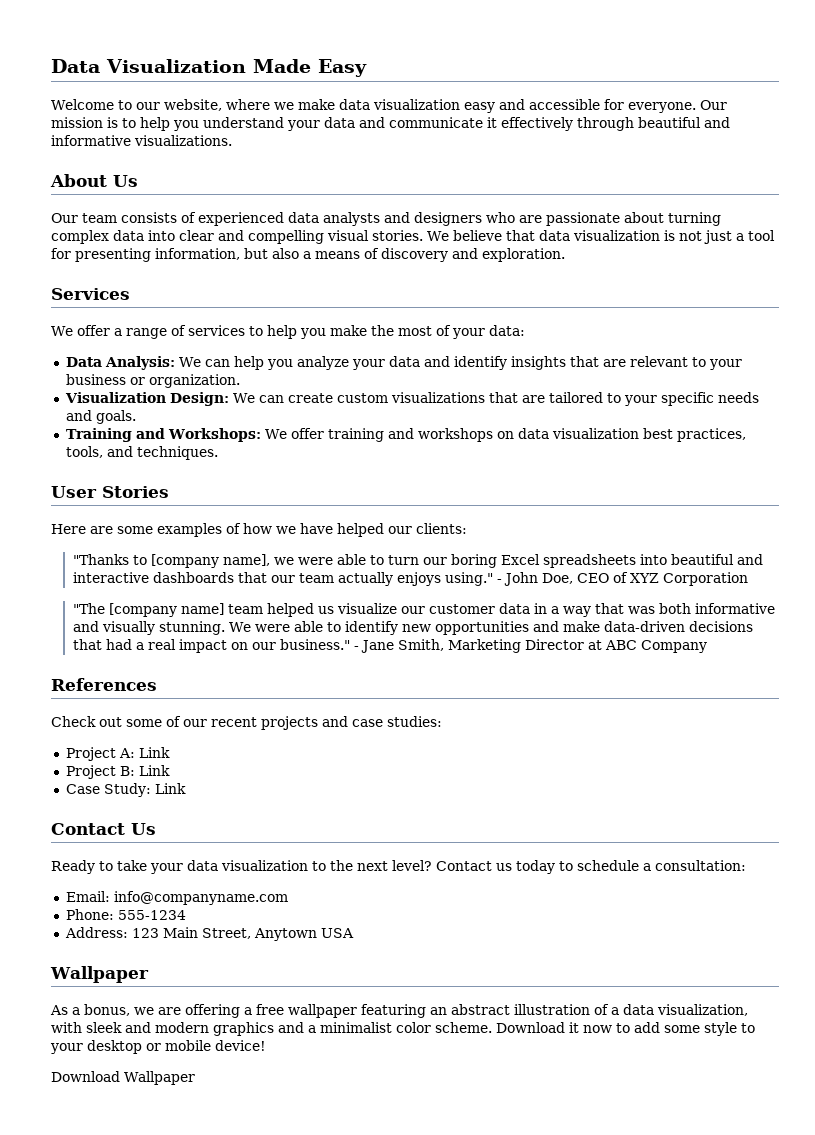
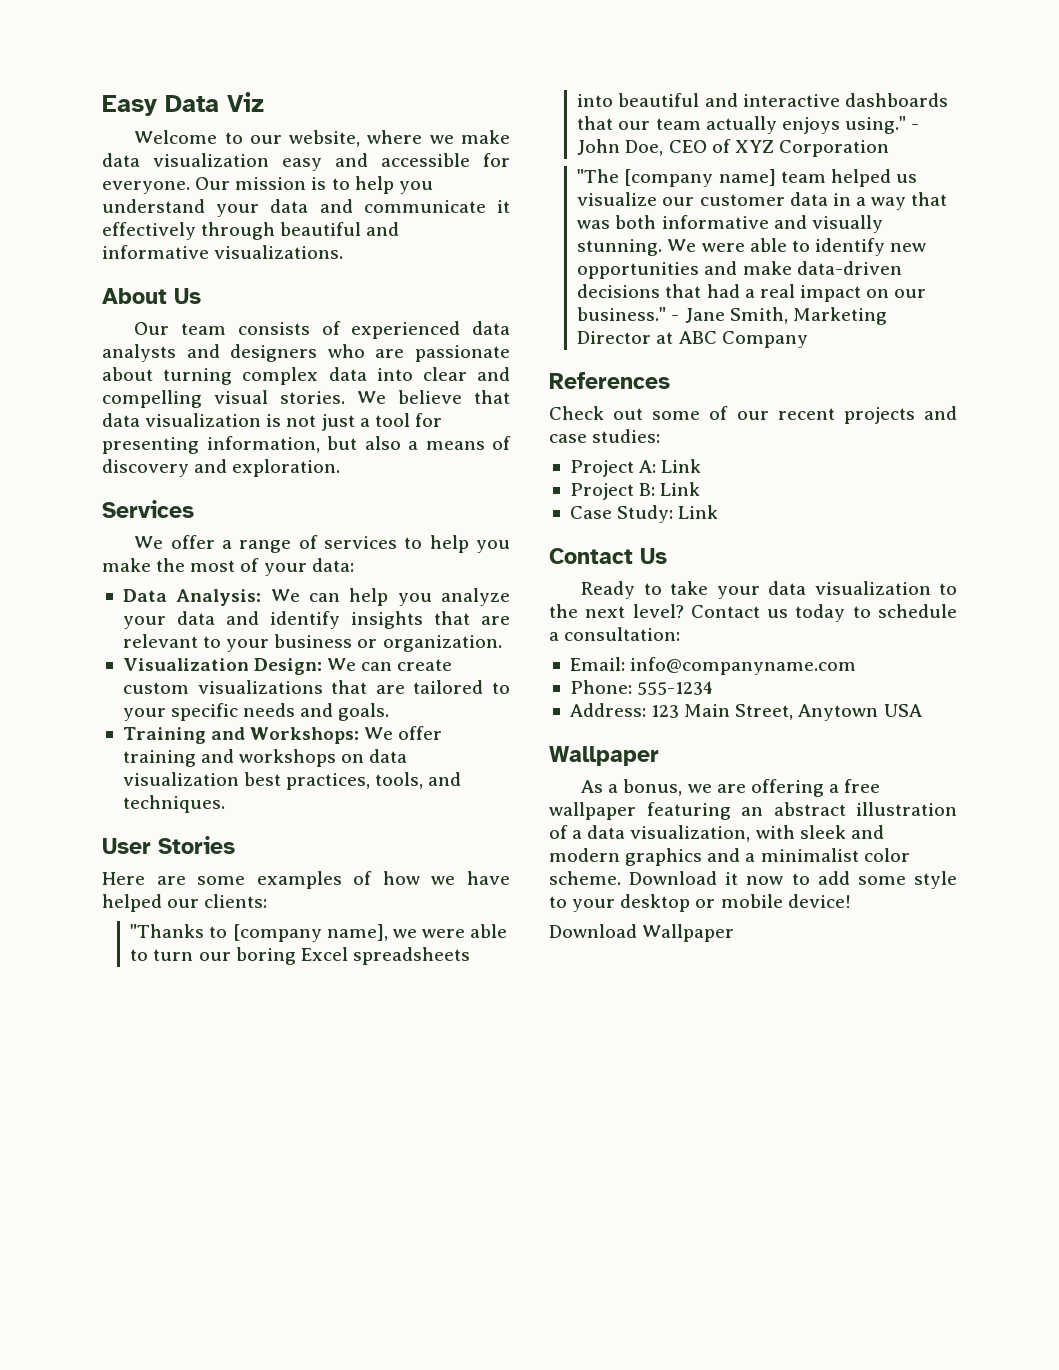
[51,59,367,77] Data Visualization Made Easy -> [102,92,264,116] Easy Data Viz

